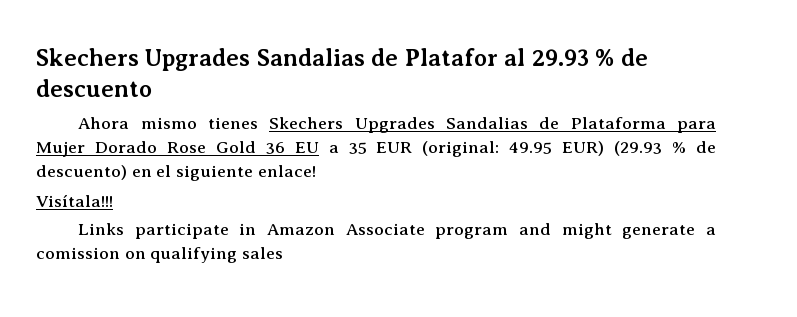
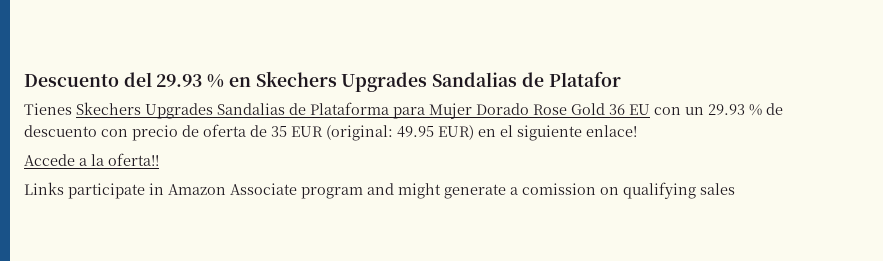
(36, 57) none -> [24,72,251,88] Descuento del 29.93 % en
[504,48,648,66] [36,79,152,97] [78,117,258,129] al 29.93 % de descuento // Ahora mismo tienes -> [24,103,72,115] // Tienes
[328,145,339,153] a -> [654,103,783,116] [24,124,267,141] con un 29.93 % de descuento con precio de oferta de
[614,141,717,156] [36,165,127,180] (29.93 % de descuento) -> (474, 132) none
[36,194,113,207] Visítala!!! -> [24,153,159,166] Accede a la oferta!!

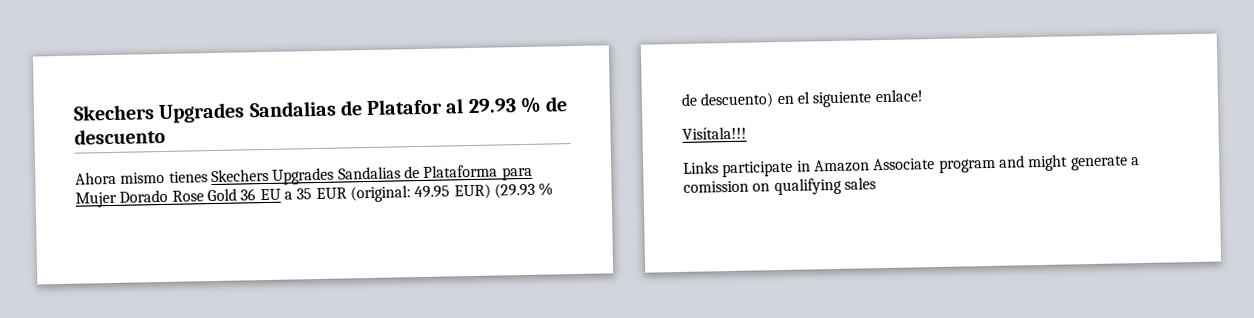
[24,72,251,88] Descuento del 29.93 % en -> (73, 112) none
[24,103,72,115] // Tienes -> [445,96,569,114] [74,127,166,145] [75,171,208,185] al 29.93 % de descuento // Ahora mismo tienes
[654,103,783,116] [24,124,267,141] con un 29.93 % de descuento con precio de oferta de -> [283,191,293,200] a
(474, 132) none -> [493,182,554,199] [681,92,775,109] (29.93 % de descuento)
[24,153,159,166] Accede a la oferta!! -> [682,126,747,140] Visítala!!!

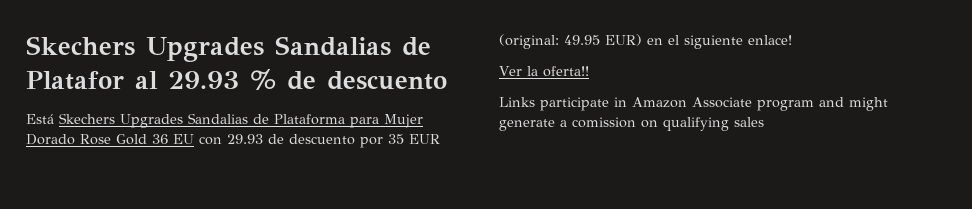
[75,171,208,185] Ahora mismo tienes -> [26,114,54,124] Está
[283,191,293,200] a -> [199,134,383,148] con 29.93 de descuento por
[493,182,554,199] [681,92,775,109] (29.93 % de descuento) -> (642, 40) none
[682,126,747,140] Visítala!!! -> [499,66,589,77] Ver la oferta!!

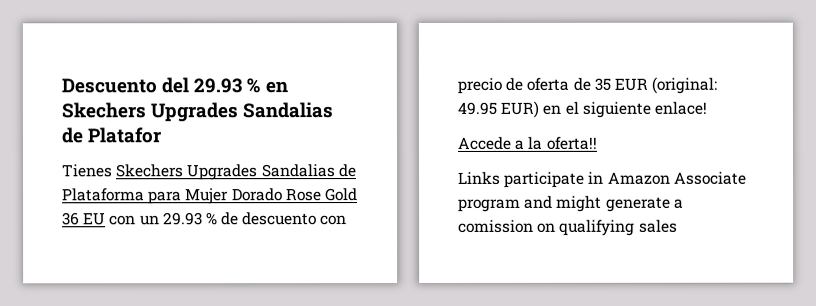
(26, 46) none -> [61,77,288,94] Descuento del 29.93 % en
[135,69,447,90] [26,114,54,124] al 29.93 % de descuento // Está -> [62,164,113,178] // Tienes
[227,134,383,148] 29.93 de descuento por -> [139,212,348,226] [457,77,591,94] un 29.93 % de descuento con precio de oferta de
[499,66,522,76] Ver -> [457,136,525,150] Accede a

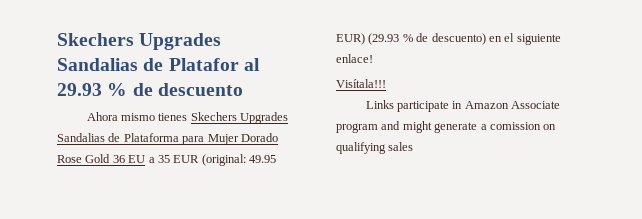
[61,77,288,94] Descuento del 29.93 % en -> (57, 39) none
[62,164,113,178] // Tienes -> [243,58,260,71] [57,83,243,96] [86,112,188,121] al 29.93 % de descuento // Ahora mismo tienes
[109,212,348,226] [457,77,591,94] con un 29.93 % de descuento con precio de oferta de -> [148,157,155,163] a
(540, 109) none -> [368,33,486,45] (29.93 % de descuento)
[457,136,597,150] Accede a la oferta!! -> [336,79,386,88] Visítala!!!

